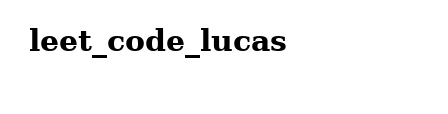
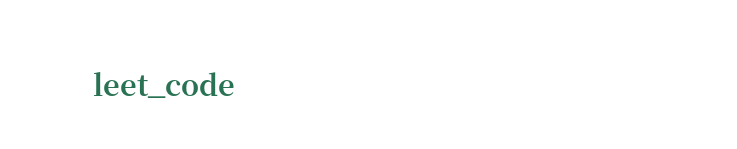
[29,28,287,58] leet_code_lucas -> [93,72,235,98] leet_code

